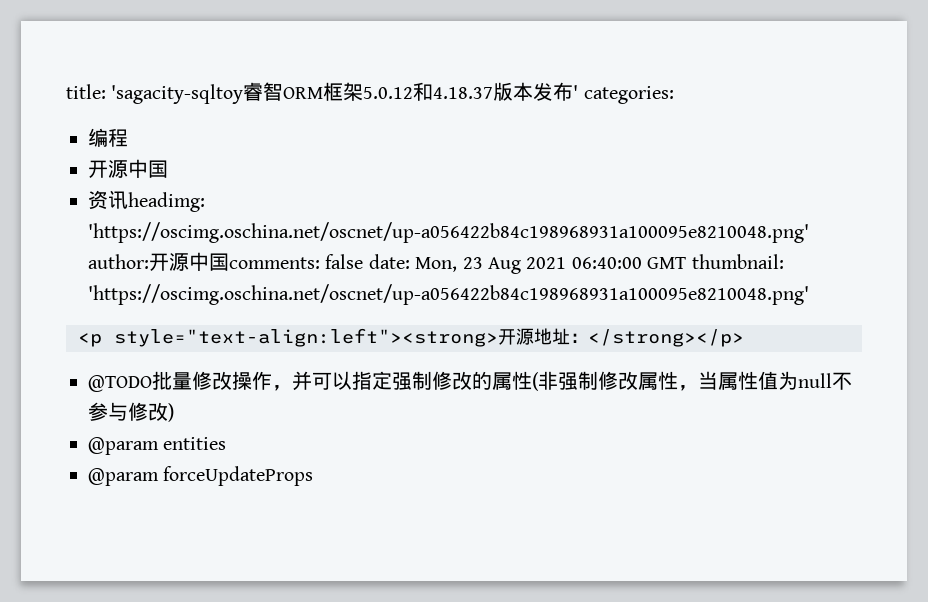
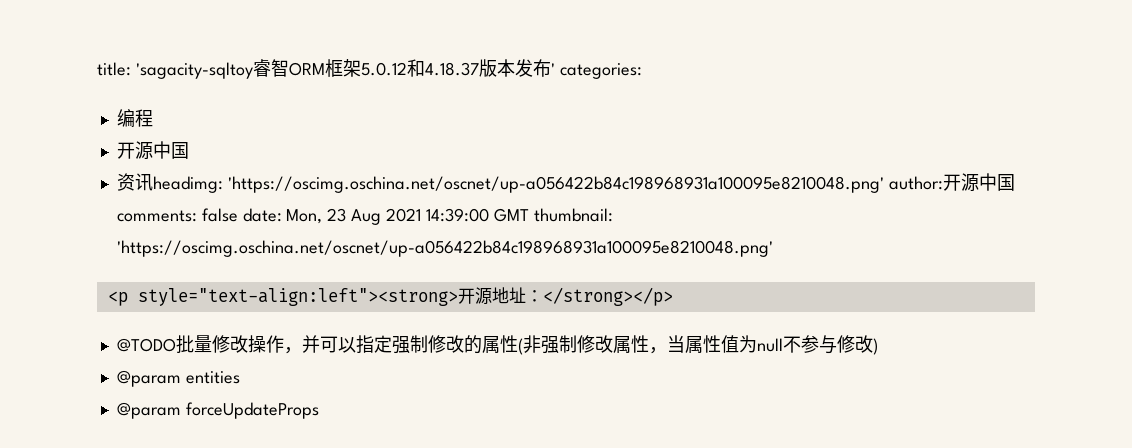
[571,257,642,269] 06:40:00 -> [425,208,489,222] 14:39:00

